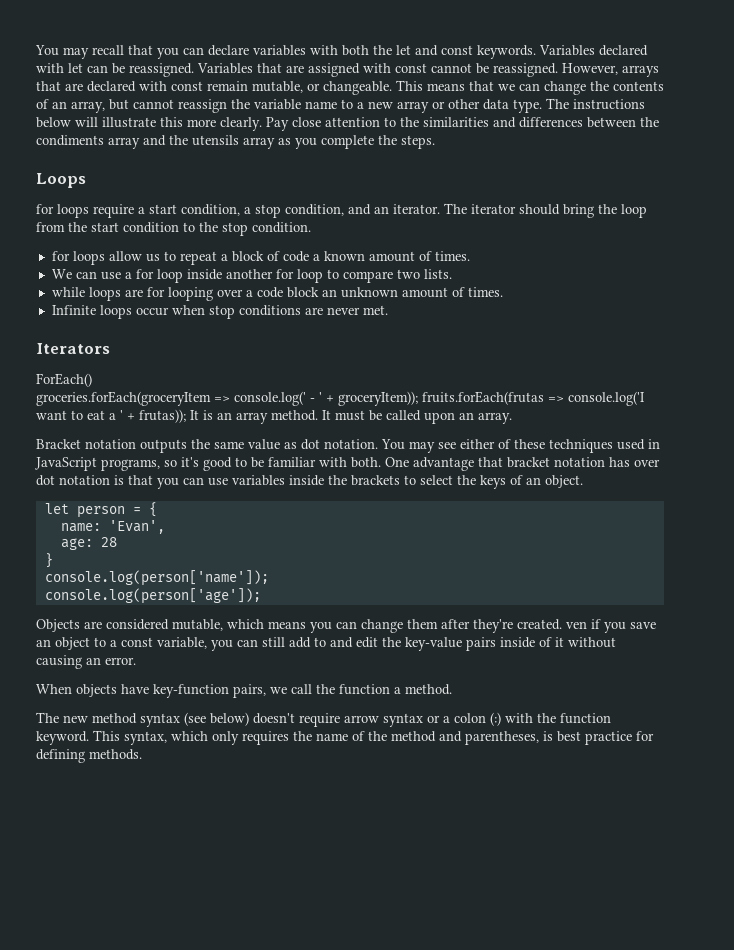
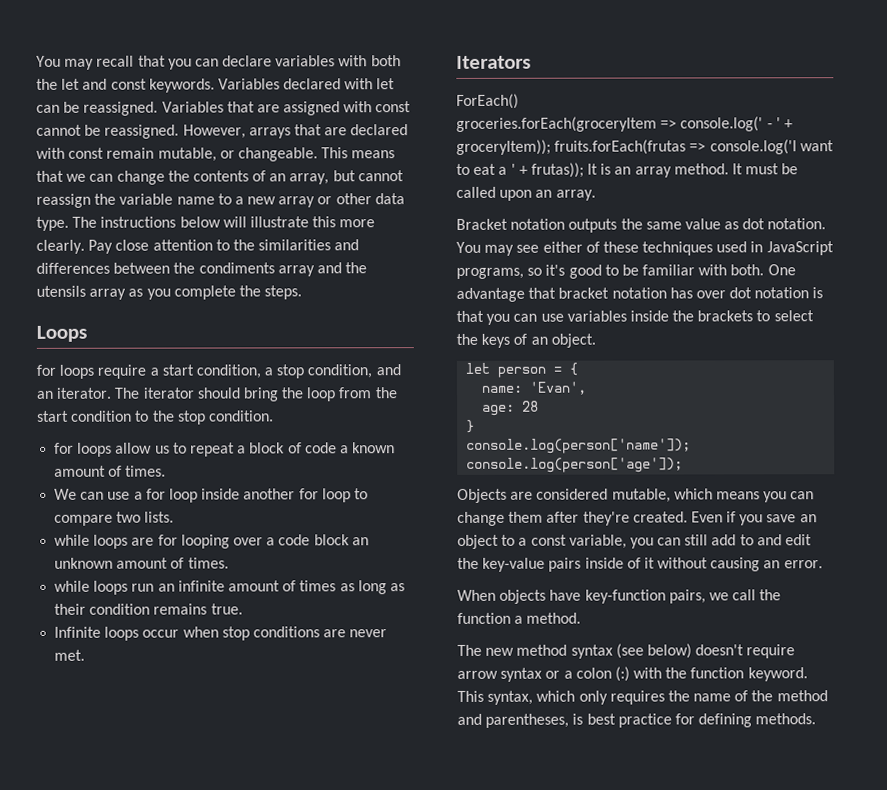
(503, 292) none -> [54,580,405,595] [54,603,243,615] // while loops run an infinite amount of times as long as their condition remains true.
[566,621,587,629] ven -> [690,511,723,523] Even

